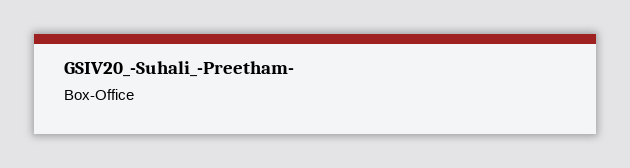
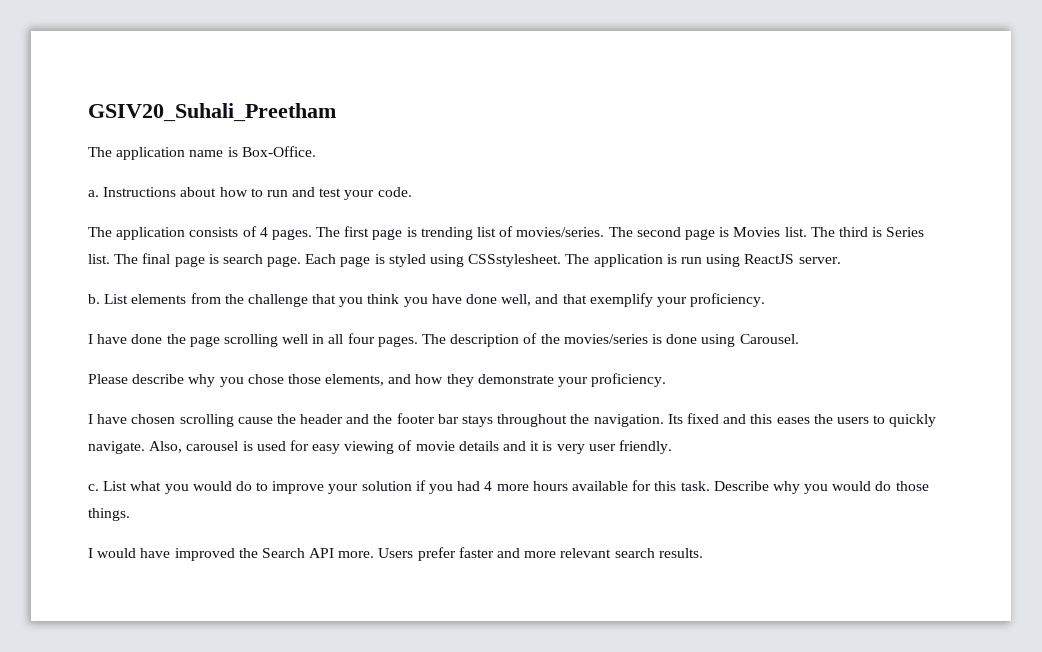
[64,61,294,77] [64,89,134,100] GSIV20_-Suhali_-Preetham- // Box-Office -> [88,103,336,122] [88,146,316,160] [88,187,412,200] [88,226,925,240] [88,253,841,267] [88,293,766,307] [88,333,799,347] [88,373,667,387] [88,413,937,427] [88,440,672,454] [88,480,929,494] [88,508,130,521] [88,547,703,561] GSIV20_Suhali_Preetham // The application name is Box-Office. // a. Instructions about how to run and test your code. // The application consists of 4 pages. The first page is trending list of movies/series. The second page is Movies list. The third is Series list. The final page is search page. Each page is styled using CSSstylesheet. The application is run using ReactJS server. // b. List elements from the challenge that you think you have done well, and that exemplify your proficiency. // I have done the page scrolling well in all four pages. The description of the movies/series is done using Carousel. // Please describe why you chose those elements, and how they demonstrate your proficiency. // I have chosen scrolling cause the header and the footer bar stays throughout the navigation. Its fixed and this eases the users to quickly navigate. Also, carousel is used for easy viewing of movie details and it is very user friendly. // c. List what you would do to improve your solution if you had 4 more hours available for this task. Describe why you would do those things. // I would have improved the Search API more. Users prefer faster and more relevant search results.

